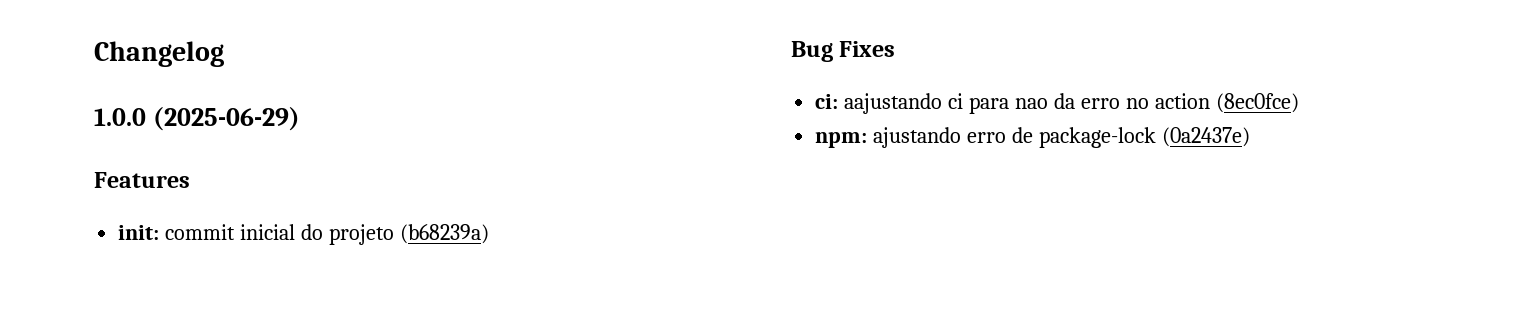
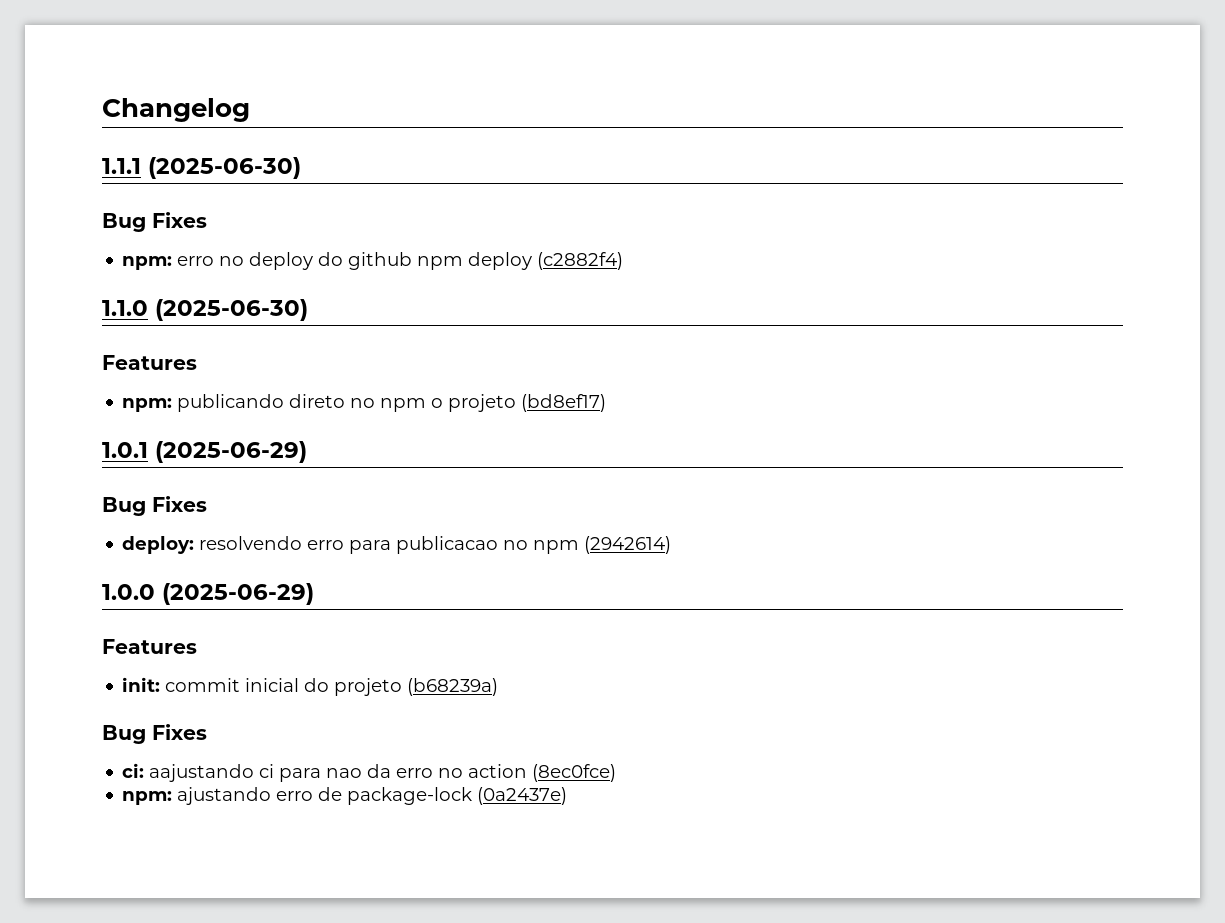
(224, 54) none -> [102,157,301,179] [102,212,207,232] [122,252,624,270] [102,299,308,321] [102,355,197,370] [122,394,607,412] [102,441,307,463] [102,496,207,516] [122,536,672,554] // 1.1.1 (2025-06-30) // Bug Fixes // npm: erro no deploy do github npm deploy (c2882f4) // 1.1.0 (2025-06-30) // Features // npm: publicando direto no npm o projeto (bd8ef17) // 1.0.1 (2025-06-29) // Bug Fixes // deploy: resolvendo erro para publicacao no npm (2942614)

